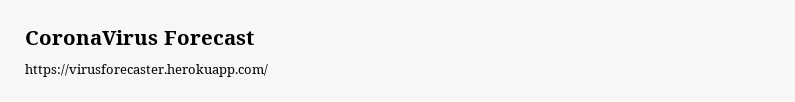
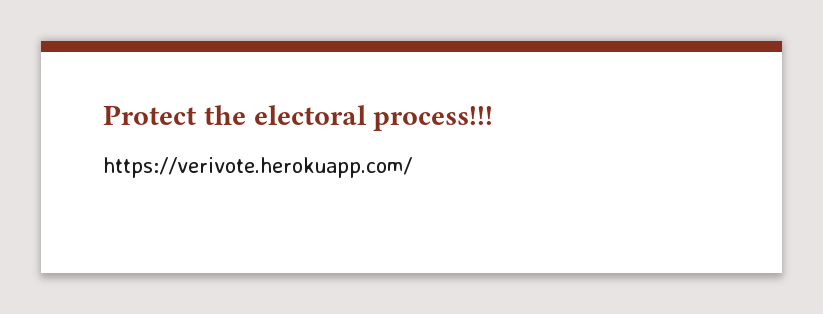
[25,30,254,45] [25,64,268,77] CoronaVirus Forecast // https://virusforecaster.herokuapp.com/ -> [103,105,494,131] [103,157,412,178] Protect the electoral process!!! // https://verivote.herokuapp.com/

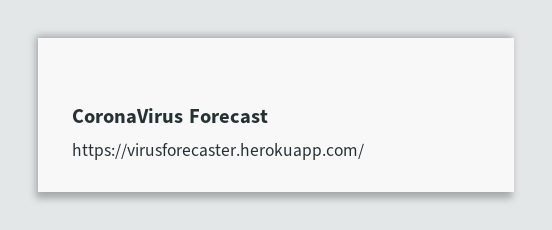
[103,105,494,131] [103,157,412,178] Protect the electoral process!!! // https://verivote.herokuapp.com/ -> [72,108,268,124] [72,143,364,160] CoronaVirus Forecast // https://virusforecaster.herokuapp.com/

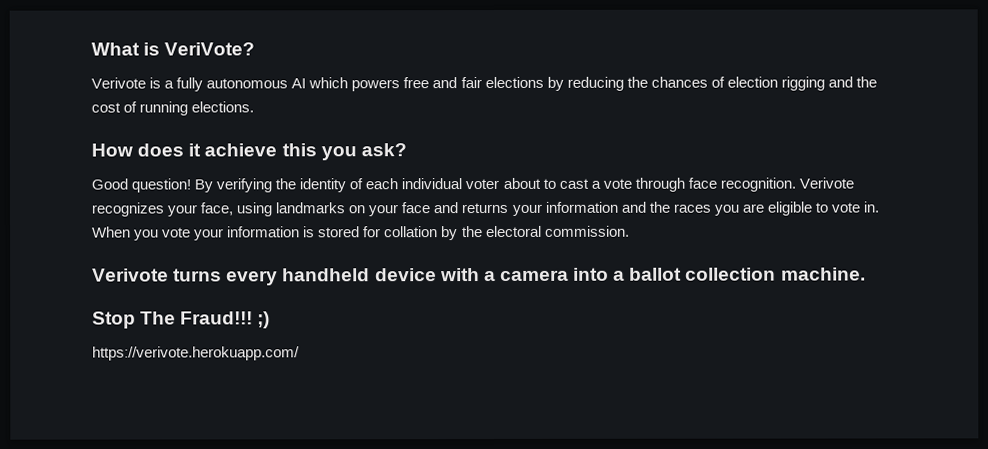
[72,108,268,124] [72,143,364,160] CoronaVirus Forecast // https://virusforecaster.herokuapp.com/ -> [91,42,256,56] [91,76,877,92] [91,101,255,116] [91,143,407,161] [91,177,854,193] [91,201,879,217] [92,225,630,241] [92,267,866,286] [92,311,271,329] [92,346,300,361] What is VeriVote? // Verivote is a fully autonomous AI which powers free and fair elections by reducing the chances of election rigging and the cost of running elections. // How does it achieve this you ask? // Good question! By verifying the identity of each individual voter about to cast a vote through face recognition. Verivote recognizes your face, using landmarks on your face and returns your information and the races you are eligible to vote in. When you vote your information is stored for collation by the electoral commission. // Verivote turns every handheld device with a camera into a ballot collection machine. // Stop The Fraud!!! ;) // https://verivote.herokuapp.com/

